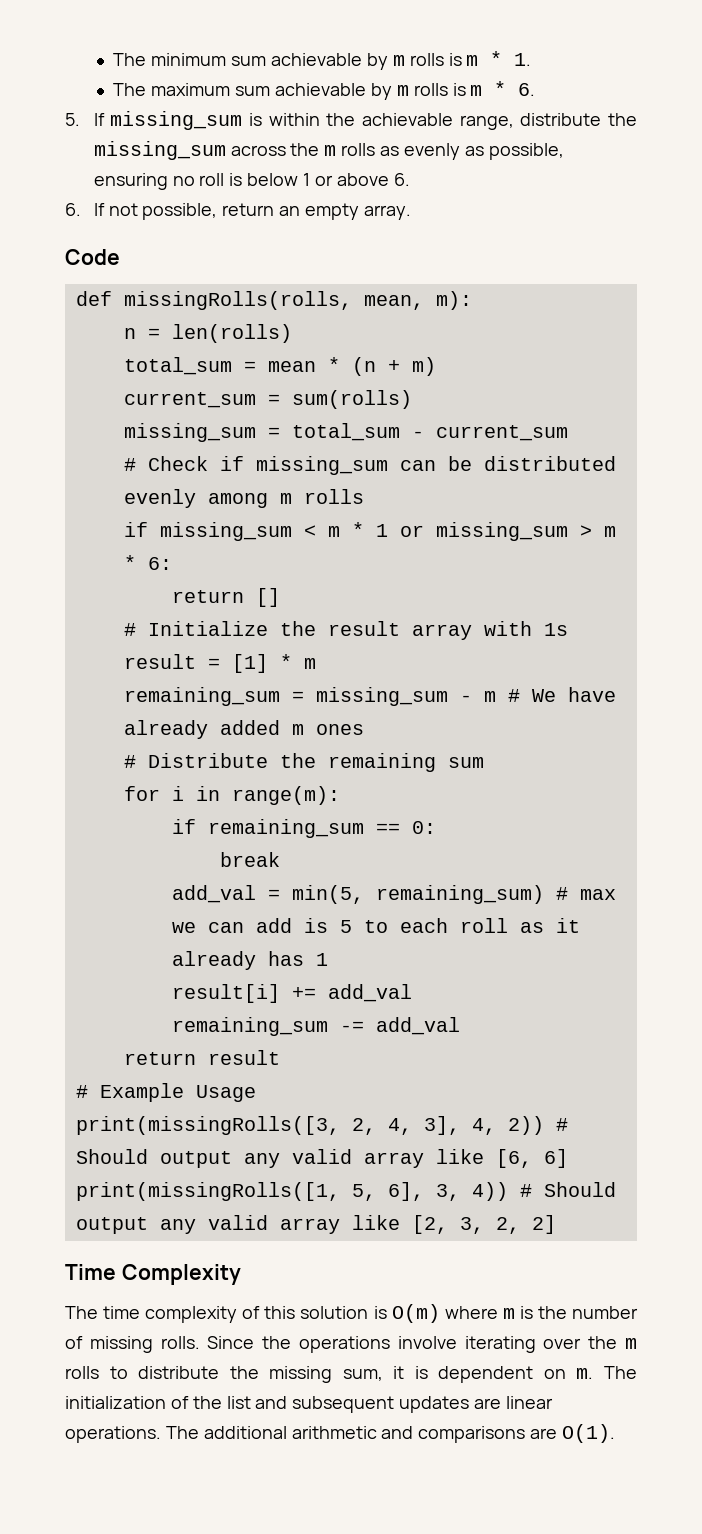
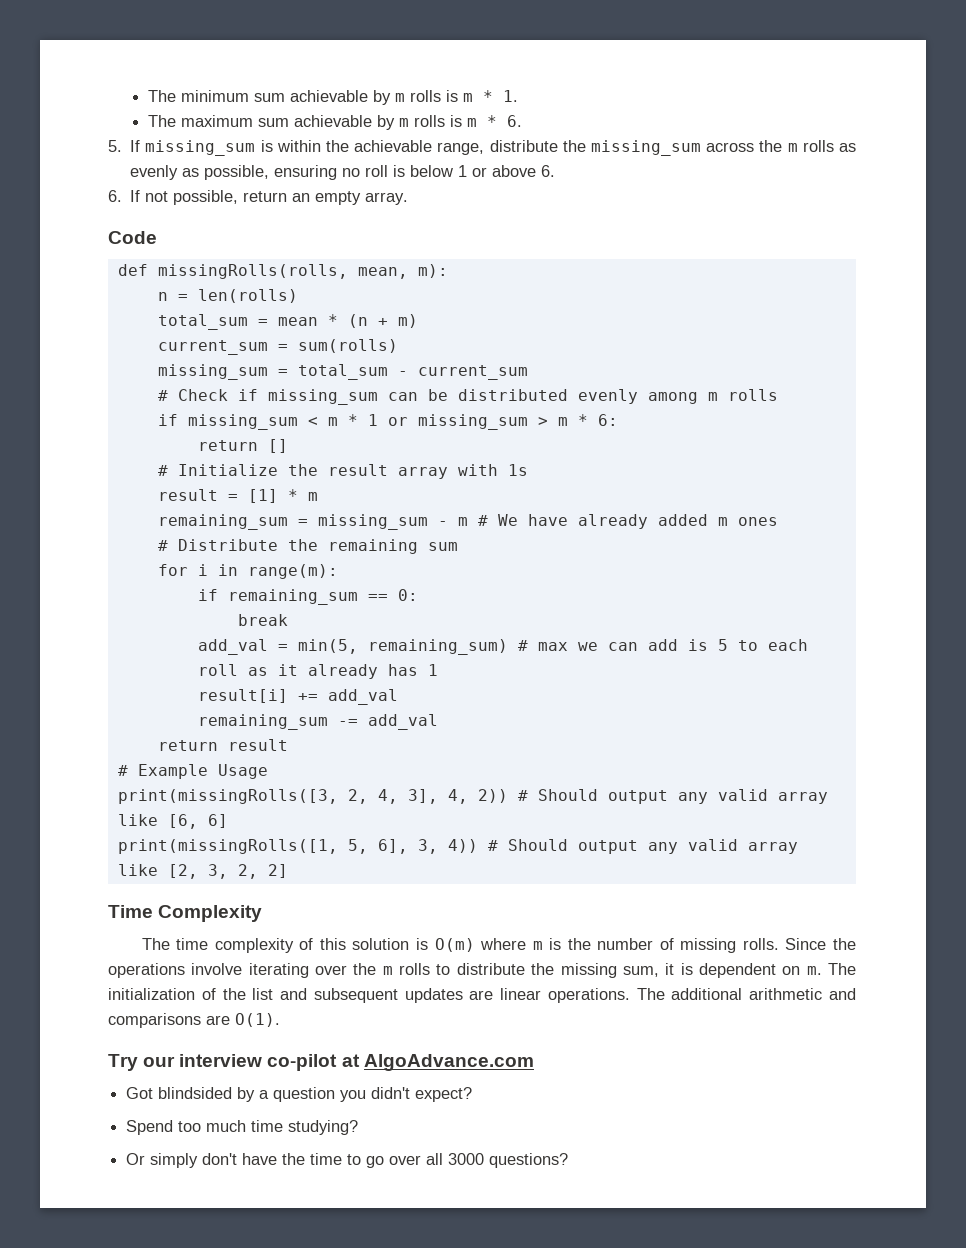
(616, 1433) none -> [108,1054,534,1071] [126,1087,473,1102] [126,1120,359,1135] [126,1153,569,1168] // Try our interview co-pilot at AlgoAdvance.com // Got blindsided by a question you didn't expect? // Spend too much time studying? // Or simply don't have the time to go over all 3000 questions?

